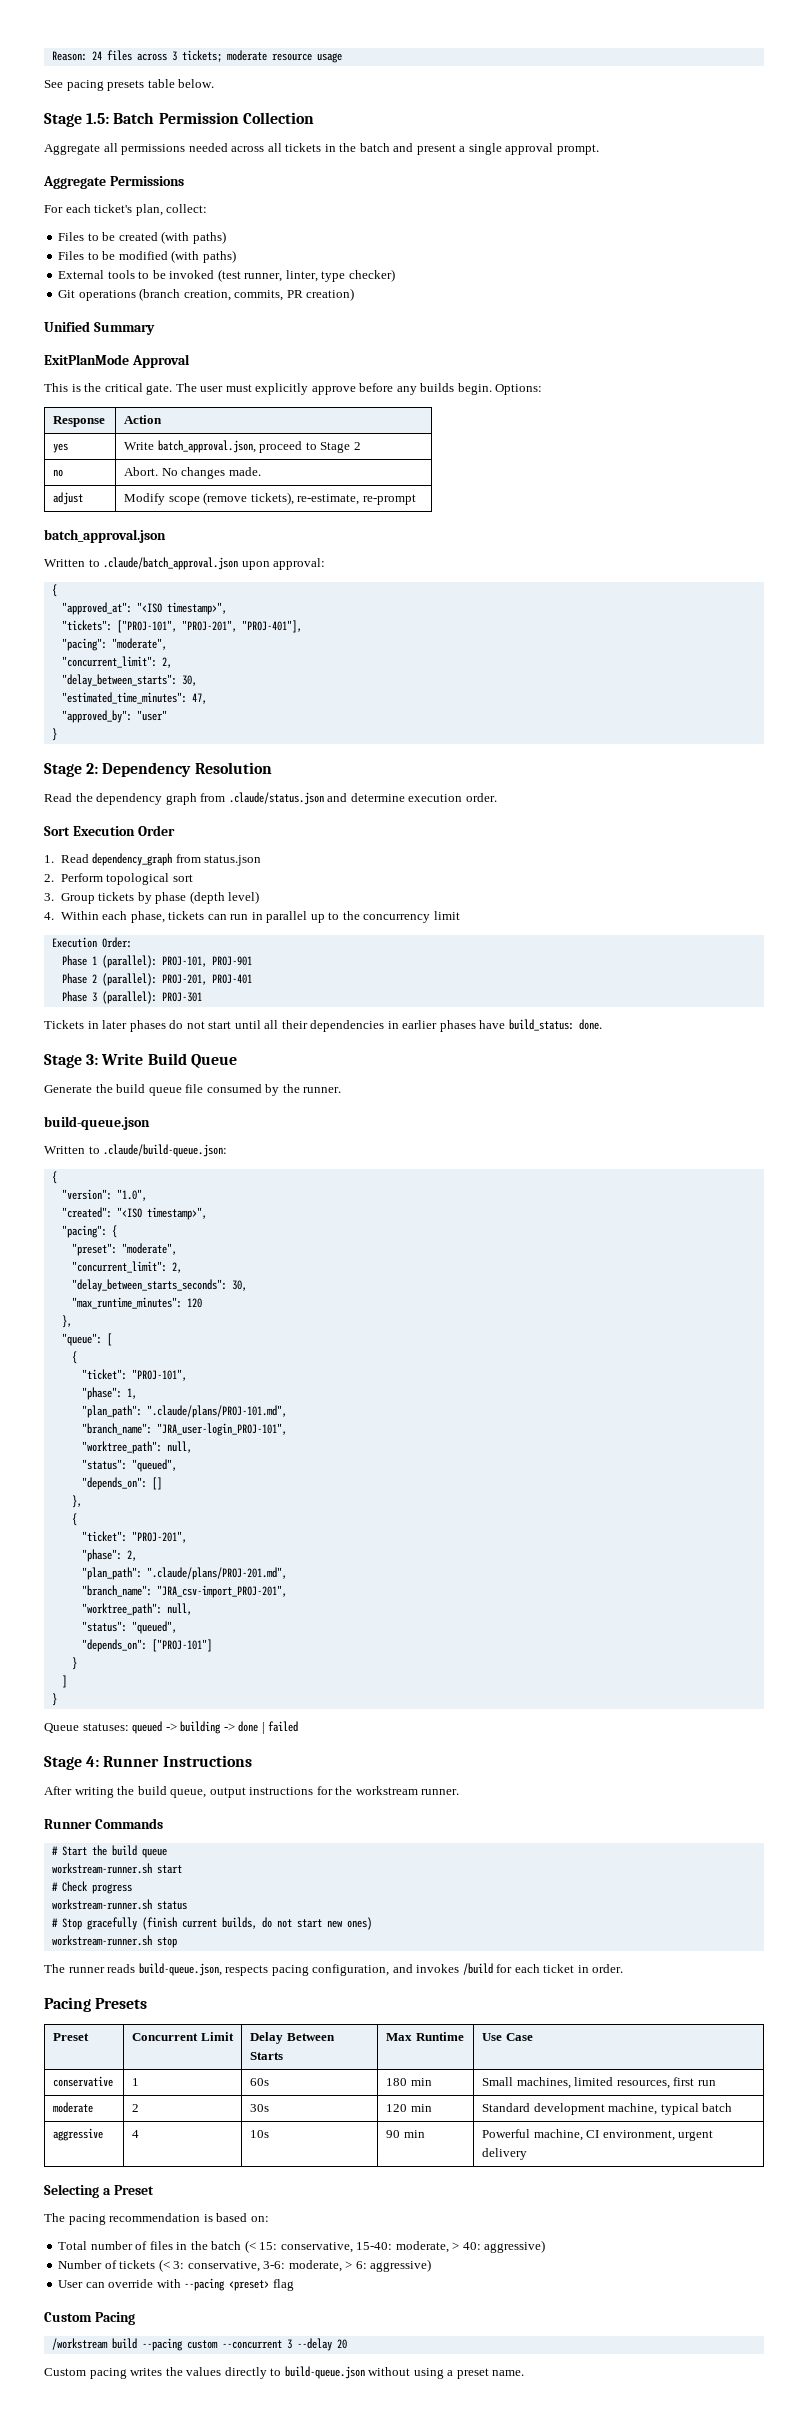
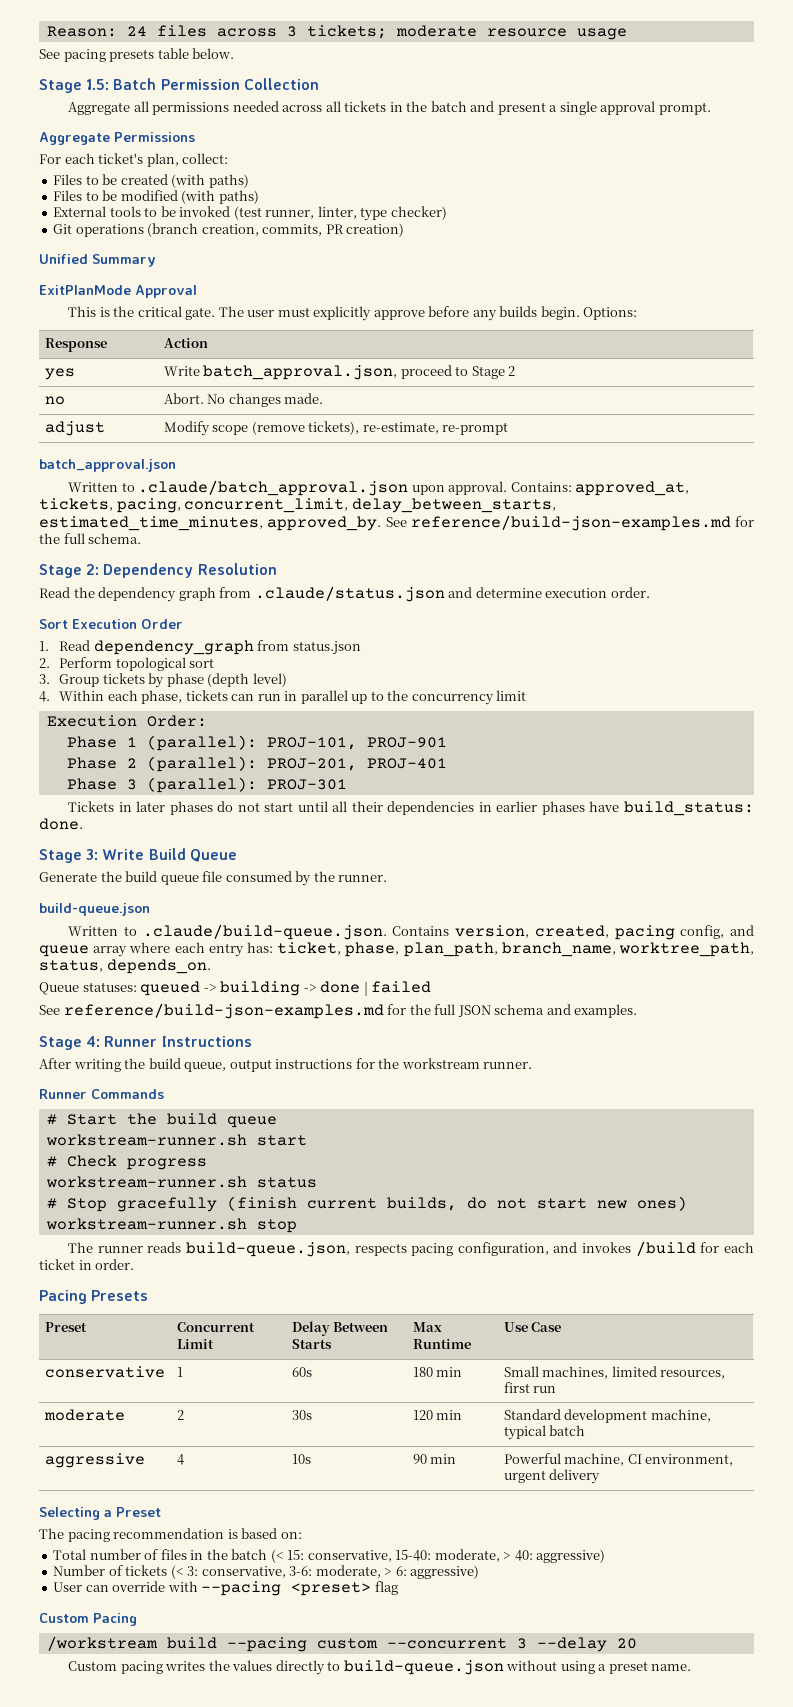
[273,558,326,570] [51,584,57,597] [61,602,227,615] [61,620,302,633] [61,638,167,651] [61,656,172,668] [61,674,197,687] [61,692,207,704] [61,710,167,723] [51,728,57,741] approval: // { // "approved_at": "<ISO timestamp>", // "tickets": ["PROJ-101", "PROJ-201", "PROJ-401"], // "pacing": "moderate", // "concurrent_limit": 2, // "delay_between_starts": 30, // "estimated_time_minutes": 47, // "approved_by": "user" // } -> [448,481,690,496] [39,498,556,513] [39,515,754,531] [39,533,142,544] approval. Contains: approved_at, tickets, pacing, concurrent_limit, delay_between_starts, estimated_time_minutes, approved_by. See reference/build-json-examples.md for the full schema.
[103,1144,228,1157] [51,1171,57,1184] [61,1189,147,1201] [61,1207,207,1220] [61,1225,117,1238] [71,1243,177,1256] [71,1261,182,1273] [71,1279,247,1292] [71,1297,202,1309] [61,1315,72,1328] [61,1333,112,1346] [71,1351,77,1364] [81,1369,187,1381] [81,1387,137,1400] [81,1405,287,1418] [81,1423,287,1436] [81,1441,192,1454] [81,1459,177,1472] [81,1477,162,1490] [71,1495,82,1508] [71,1513,77,1526] [81,1531,187,1543] [81,1549,137,1562] [81,1567,287,1580] [81,1585,287,1598] [81,1603,192,1616] [81,1621,177,1634] [81,1639,212,1652] [71,1657,77,1670] [61,1675,67,1688] [51,1693,57,1706] .claude/build-queue.json: // { // "version": "1.0", // "created": "<ISO timestamp>", // "pacing": { // "preset": "moderate", // "concurrent_limit": 2, // "delay_between_starts_seconds": 30, // "max_runtime_minutes": 120 // }, // "queue": [ // { // "ticket": "PROJ-101", // "phase": 1, // "plan_path": ".claude/plans/PROJ-101.md", // "branch_name": "JRA_user-login_PROJ-101", // "worktree_path": null, // "status": "queued", // "depends_on": [] // }, // { // "ticket": "PROJ-201", // "phase": 2, // "plan_path": ".claude/plans/PROJ-201.md", // "branch_name": "JRA_csv-import_PROJ-201", // "worktree_path": null, // "status": "queued", // "depends_on": ["PROJ-101"] // } // ] // } -> [142,924,754,940] [39,942,754,957] [39,959,211,974] .claude/build-queue.json. Contains version, created, pacing config, and queue array where each entry has: ticket, phase, plan_path, branch_name, worktree_path, status, depends_on.
(299, 1726) none -> [39,1003,638,1019] // See reference/build-json-examples.md for the full JSON schema and examples.

